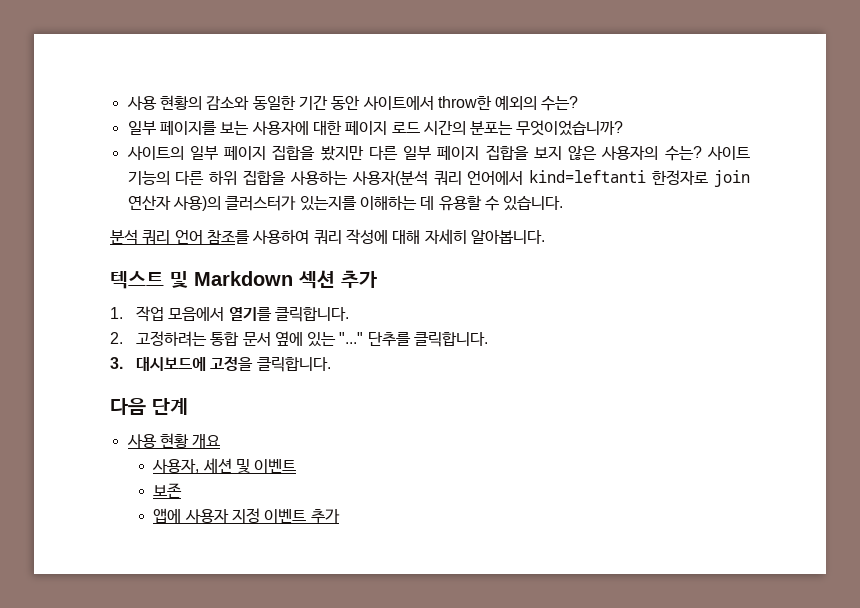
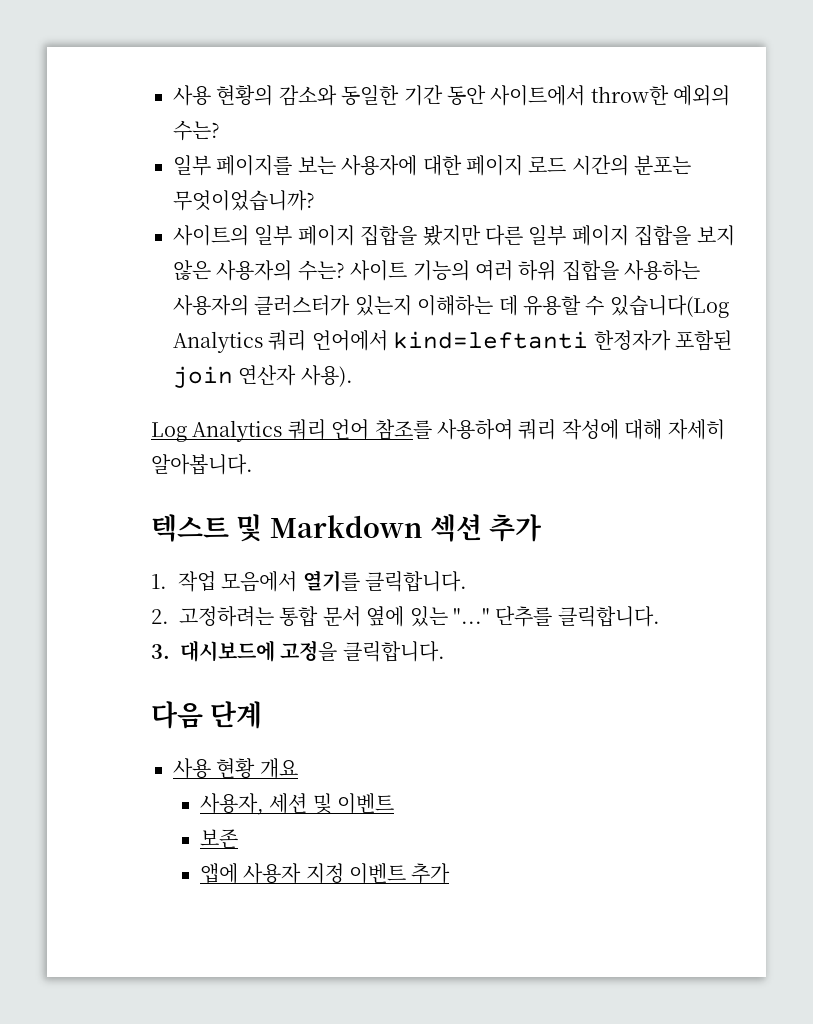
[175,171,205,185] 다른 -> [475,260,513,281] 여러
[351,170,750,187] [127,195,564,211] [110,229,138,245] 사용자(분석 쿼리 언어에서 kind=leftanti 한정자로 join 연산자 사용)의 클러스터가 있는지를 이해하는 데 유용할 수 있습니다. // 분석 -> [173,295,729,318] [173,330,732,353] [173,365,353,388] [151,420,283,442] 사용자의 클러스터가 있는지 이해하는 데 유용할 수 있습니다(Log Analytics 쿼리 언어에서 kind=leftanti 한정자가 포함된 join 연산자 사용). // Log Analytics

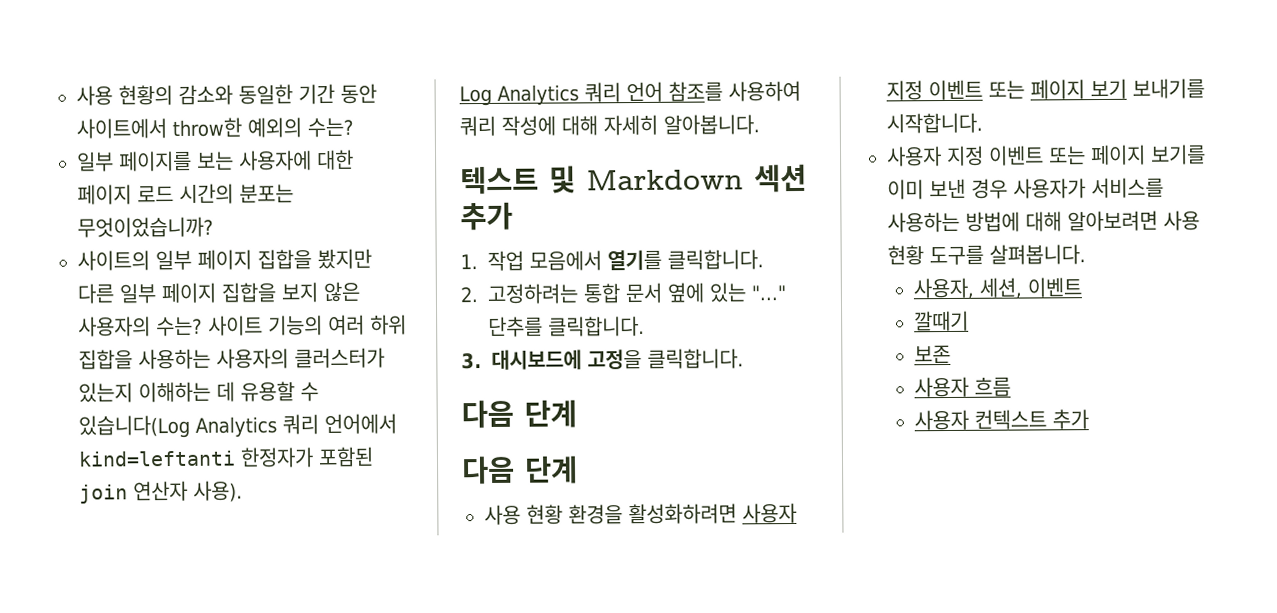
[173,758,298,779] // 사용 현황 개요 -> [461,455,578,485] [484,502,797,525] [886,78,1205,101] [886,112,983,134] [886,144,1206,167] [887,177,1164,200] [887,210,1200,233] [887,244,1086,266] // 다음 단계 // 사용 현황 환경을 활성화하려면 사용자 지정 이벤트 또는 페이지 보기 보내기를 시작합니다. // 사용자 지정 이벤트 또는 페이지 보기를 이미 보낸 경우 사용자가 서비스를 사용하는 방법에 대해 알아보려면 사용 현황 도구를 살펴봅니다.
[269,793,394,814] 세션 및 이벤트 -> [978,277,1082,299] [913,310,969,332] 세션, 이벤트 // 깔때기
[199,863,406,884] 앱에 사용자 지정 이벤트 -> [913,376,1011,398] [913,409,1047,431] 사용자 흐름 // 사용자 컨텍스트

